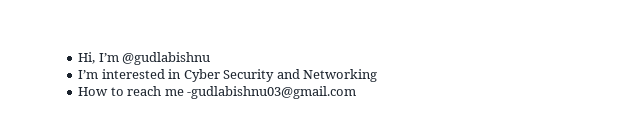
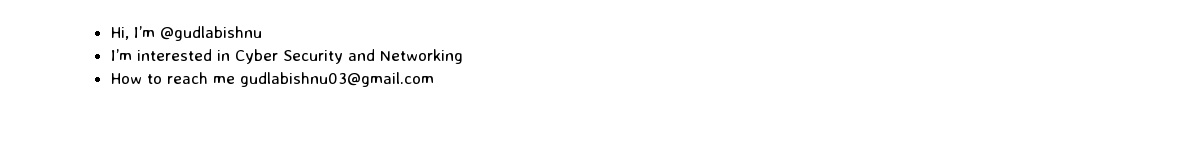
[187,86,357,99] -gudlabishnu03@gmail.com -> [239,72,434,87] gudlabishnu03@gmail.com

